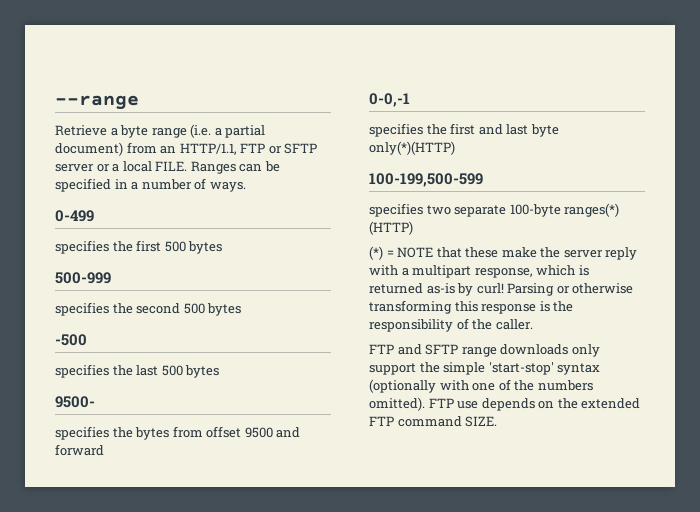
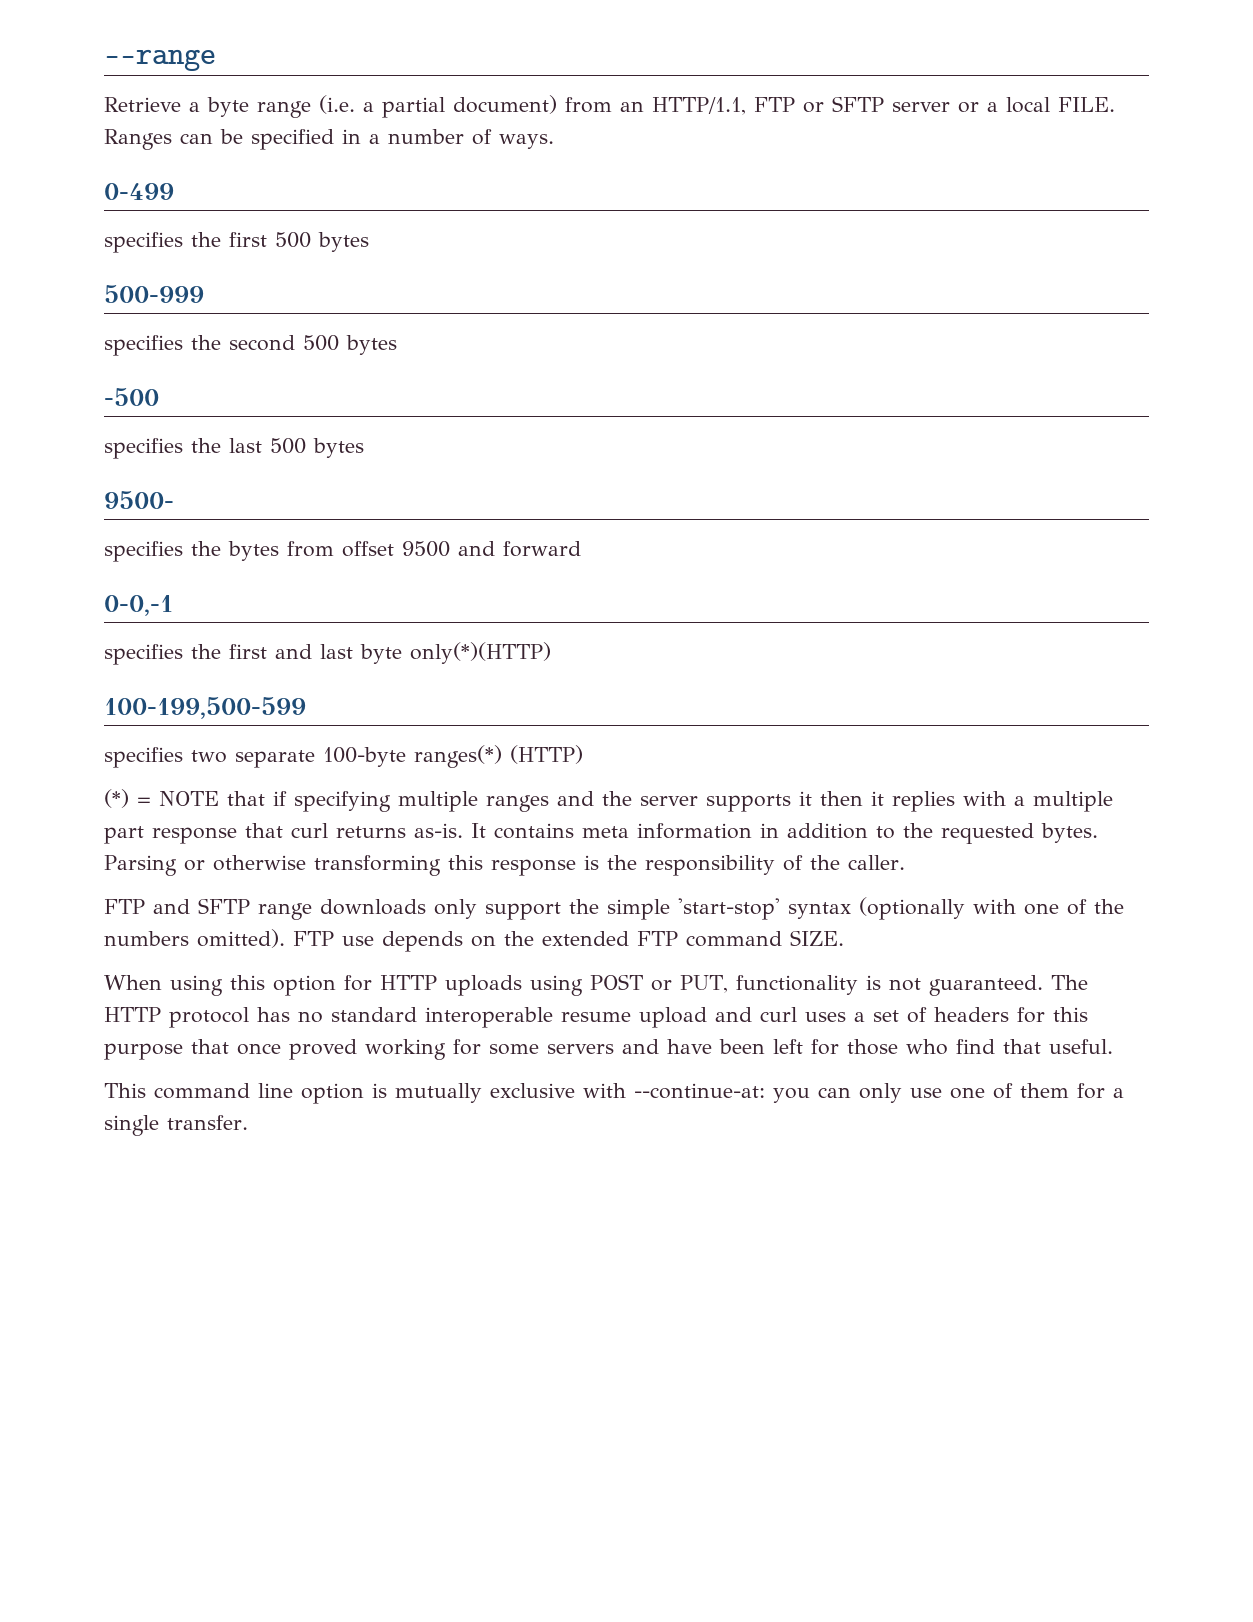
[465,247,638,260] [369,265,589,278] [369,283,504,296] these make the server reply with a multipart response, which is returned as-is by curl! -> [273,791,1113,812] [104,823,1098,844] if specifying multiple ranges and the server supports it then it replies with a multiple part response that curl returns as-is. It contains meta information in addition to the requested bytes.
(498, 421) none -> [104,974,1088,996] [104,1007,1088,1028] [104,1039,1113,1060] [104,1083,1124,1104] [104,1115,248,1136] // When using this option for HTTP uploads using POST or PUT, functionality is not guaranteed. The HTTP protocol has no standard interoperable resume upload and curl uses a set of headers for this purpose that once proved working for some servers and have been left for those who find that useful. // This command line option is mutually exclusive with --continue-at: you can only use one of them for a single transfer.

